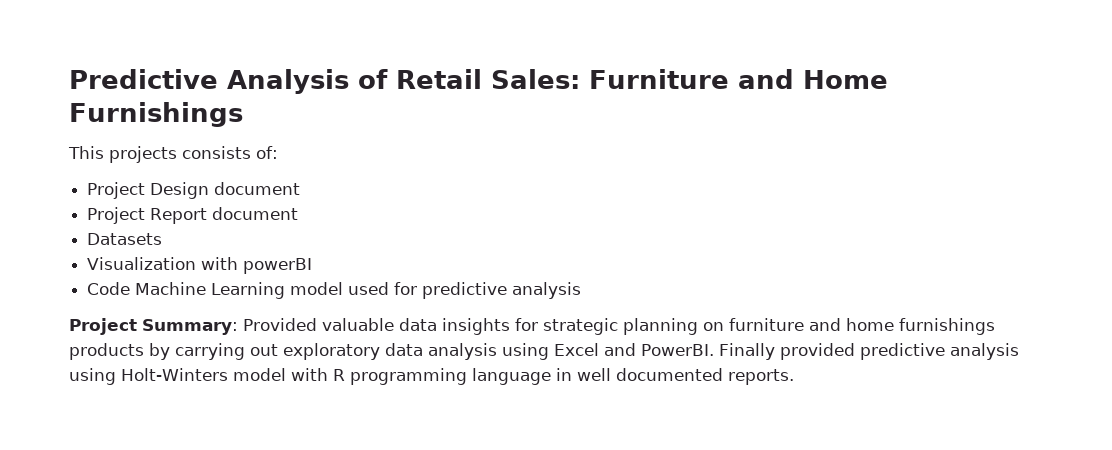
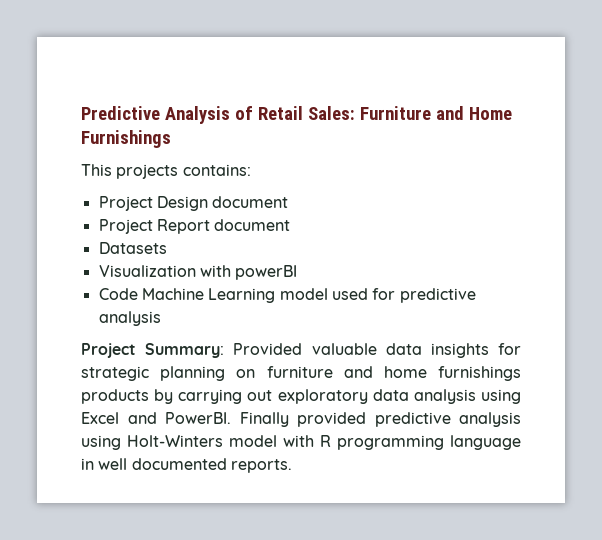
[182,146,278,159] consists of: -> [182,164,251,176] contains:

